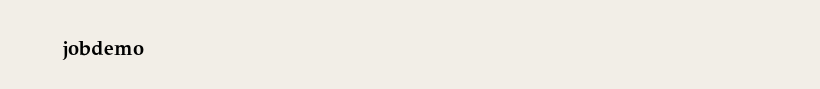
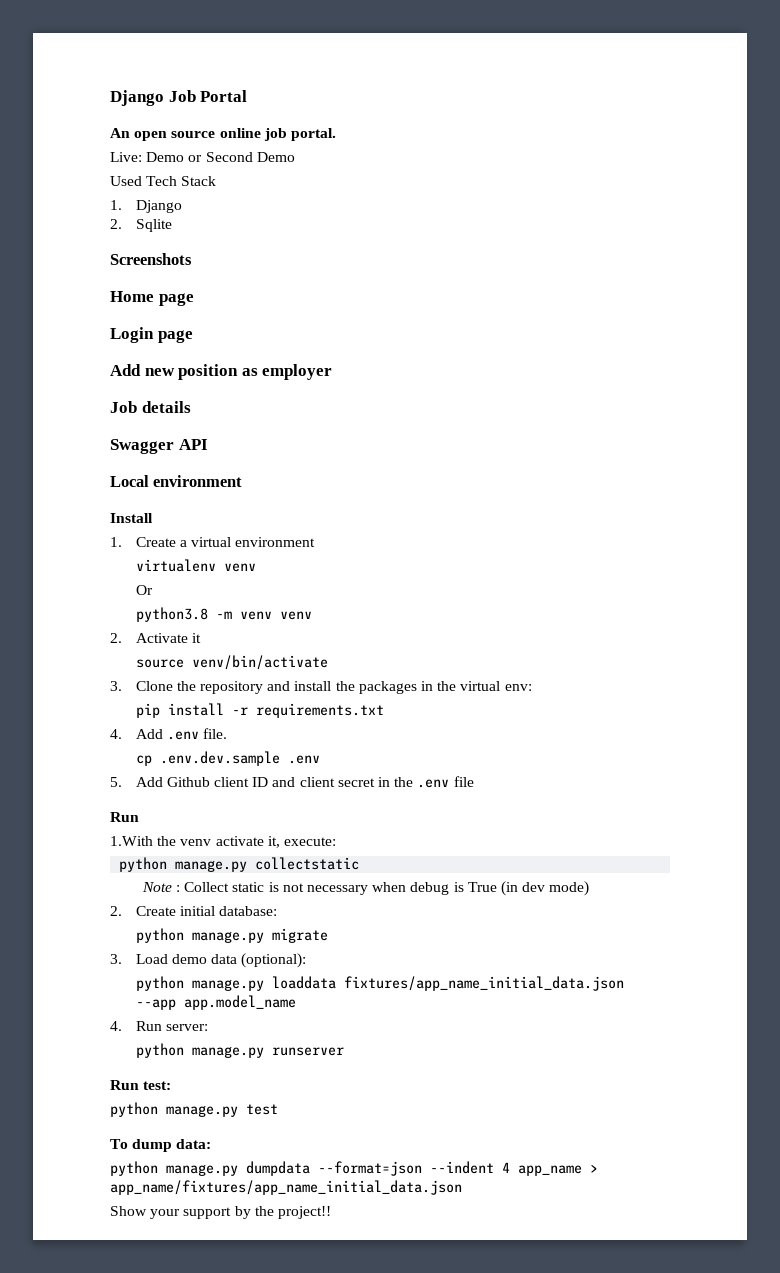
[62,41,144,60] jobdemo -> [110,90,248,106] [110,128,336,141] [110,152,295,162] [110,176,217,186] [110,200,182,213] [110,219,172,232] [110,253,192,265] [110,291,194,306] [110,327,193,343] [110,364,333,380] [110,401,191,413] [110,439,208,454] [110,475,243,487] [110,513,153,523] [110,537,316,547] [135,559,256,572] [135,585,153,595] [135,607,312,622] [110,633,201,643] [135,655,328,670] [110,681,532,694] [135,703,384,718] [110,728,228,740] [135,751,320,766] [110,776,474,788] [110,812,139,822] [110,836,336,848] [119,857,360,872] [141,881,590,896] [110,906,278,916] [135,928,328,943] [110,953,307,968] [135,976,624,991] [135,995,296,1010] [110,1021,208,1031] [135,1043,344,1058] [110,1080,172,1090] [110,1102,278,1117] [110,1139,212,1152] [110,1161,598,1176] [110,1180,462,1195] [110,1206,331,1219] Django Job Portal // An open source online job portal. // Live: Demo or Second Demo // Used Tech Stack // 1. Django // 2. Sqlite // Screenshots // Home page // Login page // Add new position as employer // Job details // Swagger API // Local environment // Install // 1. Create a virtual environment // virtualenv venv // Or // python3.8 -m venv venv // 2. Activate it // source venv/bin/activate // 3. Clone the repository and install the packages in the virtual env: // pip install -r requirements.txt // 4. Add .env file. // cp .env.dev.sample .env // 5. Add Github client ID and client secret in the .env file // Run // 1.With the venv activate it, execute: // python manage.py collectstatic // Note : Collect static is not necessary when debug is True (in dev mode) // 2. Create initial database: // python manage.py migrate // 3. Load demo data (optional): // python manage.py loaddata fixtures/app_name_initial_data.json --app app.model_name // 4. Run server: // python manage.py runserver // Run test: // python manage.py test // To dump data: // python manage.py dumpdata --format=json --indent 4 app_name > app_name/fixtures/app_name_initial_data.json // Show your support by the project!!

